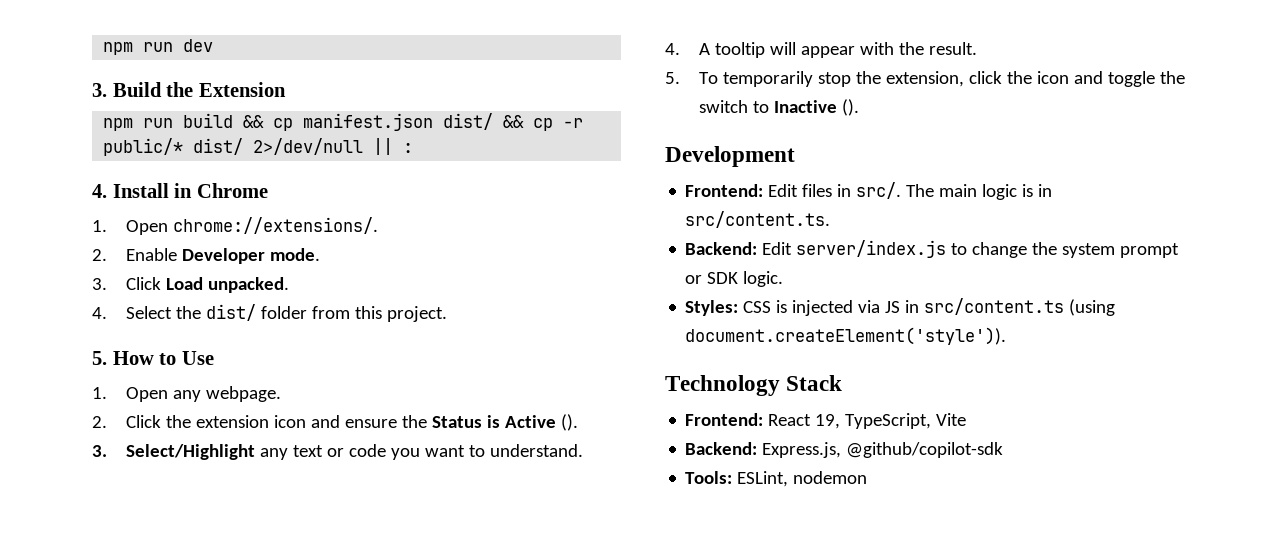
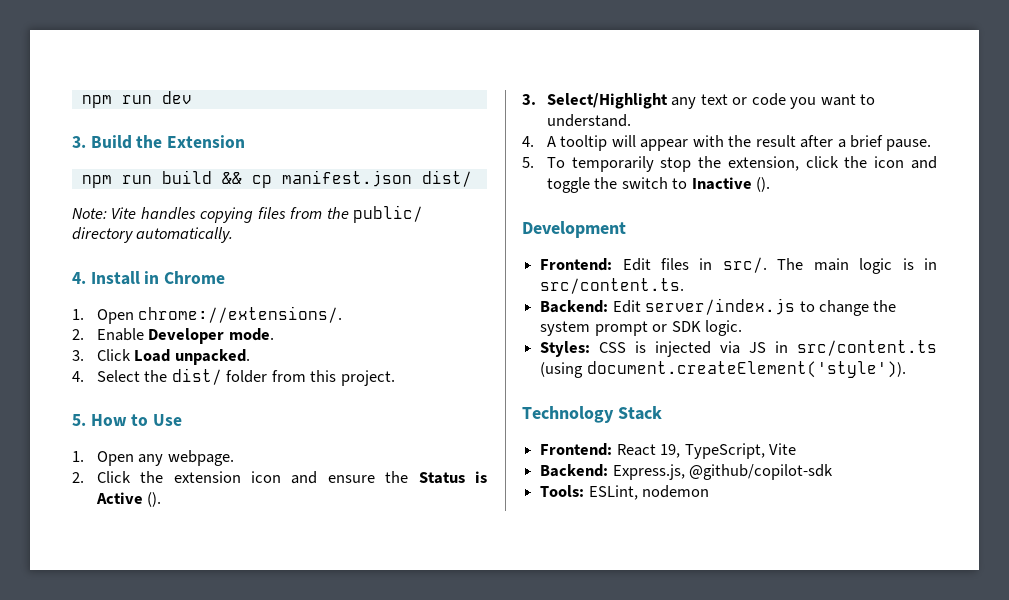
[503,115,584,131] [103,138,414,156] && cp -r public/* dist/ 2>/dev/null || : -> [72,205,424,223] [72,227,234,243] // Note: Vite handles copying files from the public/ directory automatically.
[929,42,978,55] result. -> [755,135,932,151] result after a brief pause.

